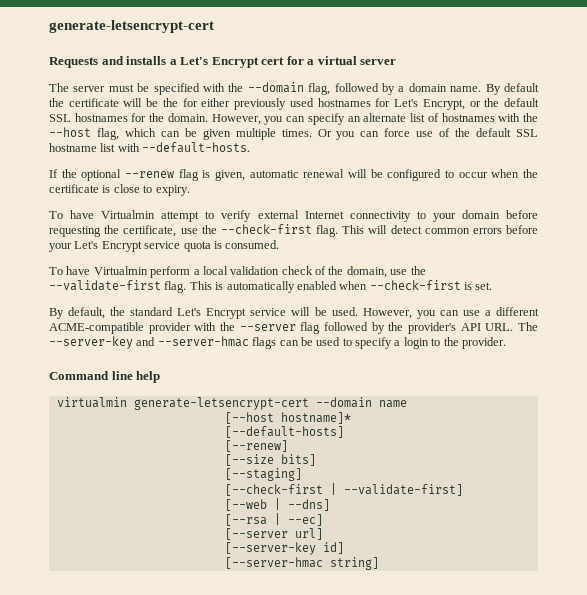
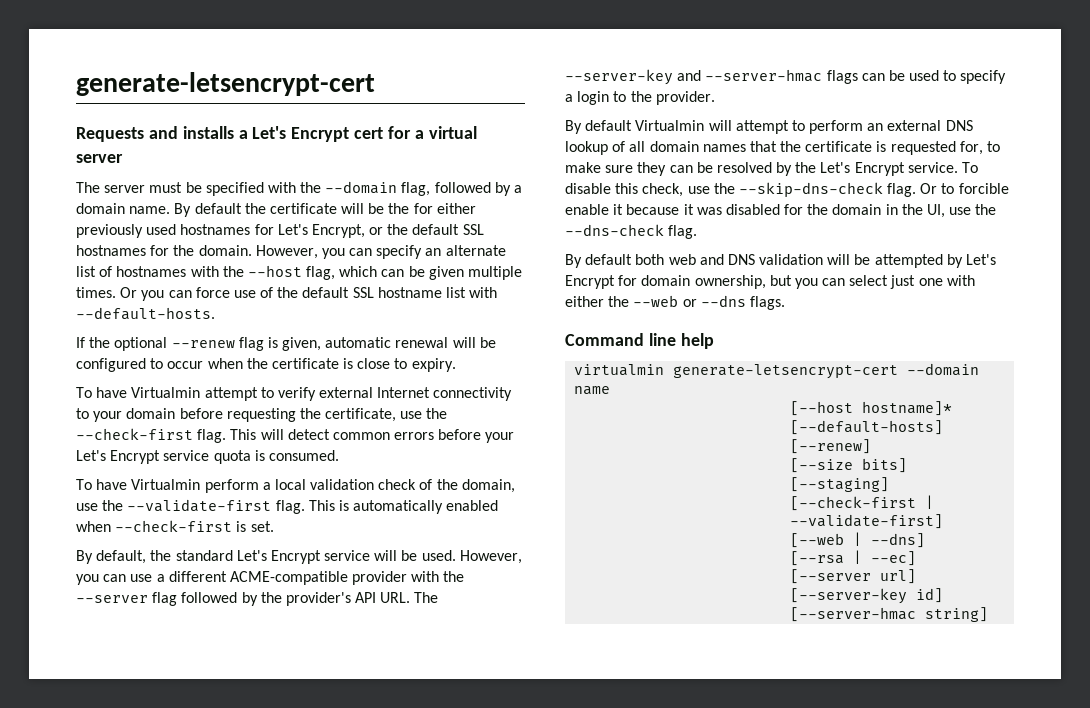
(506, 343) none -> [565,120,973,134] [565,141,1001,155] [565,162,979,176] [565,182,1009,197] [565,204,997,218] [565,224,698,239] [565,254,997,268] [565,275,975,289] [565,295,785,310] // By default Virtualmin will attempt to perform an external DNS lookup of all domain names that the certificate is requested for, to make sure they can be resolved by the Let's Encrypt service. To disable this check, use the --skip-dns-check flag. Or to forcible enable it because it was disabled for the domain in the UI, use the --dns-check flag. // By default both web and DNS validation will be attempted by Let's Encrypt for domain ownership, but you can select just one with either the --web or --dns flags.

